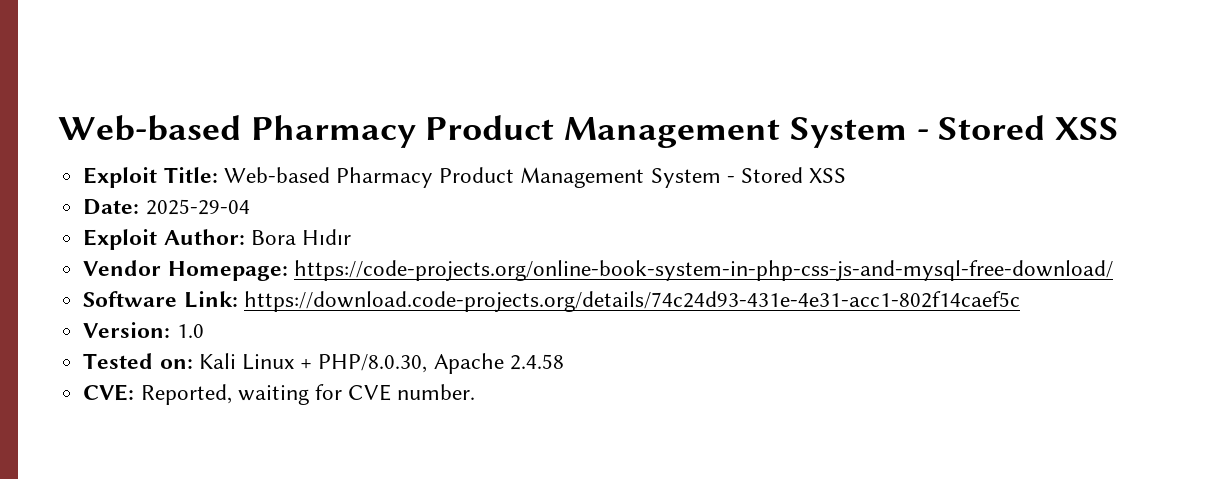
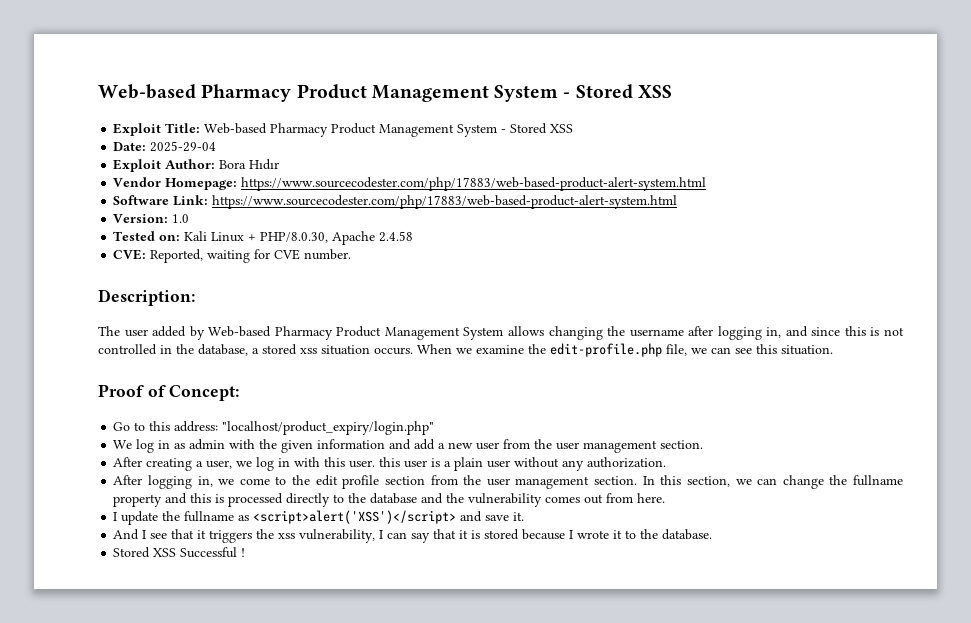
[293,260,1113,281] https://code-projects.org/online-book-system-in-php-css-js-and-mysql-free-download/ -> [241,177,707,191] https://www.sourcecodester.com/php/17883/web-based-product-alert-system.html
[243,291,1020,312] https://download.code-projects.org/details/74c24d93-431e-4e31-acc1-802f14caef5c -> [212,195,678,209] https://www.sourcecodester.com/php/17883/web-based-product-alert-system.html
(476, 392) none -> [98,289,195,306] [98,326,904,340] [98,343,833,357] [98,384,240,401] [113,421,435,435] [113,439,704,453] [113,457,667,471] [113,475,904,489] [113,493,666,507] [113,510,525,525] [113,529,713,543] [113,547,246,558] // Description: // The user added by Web-based Pharmacy Product Management System allows changing the username after logging in, and since this is not controlled in the database, a stored xss situation occurs. When we examine the edit-profile.php file, we can see this situation. // Proof of Concept: // Go to this address: "localhost/product_expiry/login.php" // We log in as admin with the given information and add a new user from the user management section. // After creating a user, we log in with this user. this user is a plain user without any authorization. // After logging in, we come to the edit profile section from the user management section. In this section, we can change the fullname property and this is processed directly to the database and the vulnerability comes out from here. // I update the fullname as <script>alert('XSS')</script> and save it. // And I see that it triggers the xss vulnerability, I can say that it is stored because I wrote it to the database. // Stored XSS Successful !

